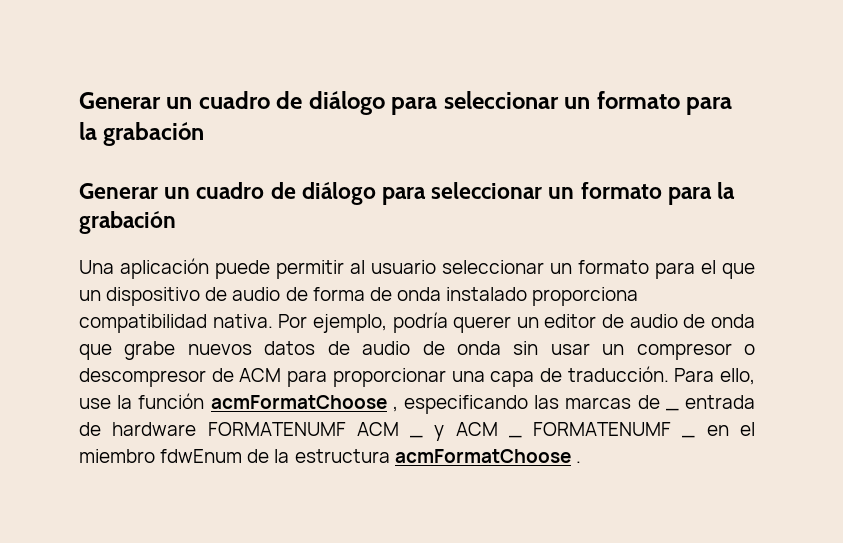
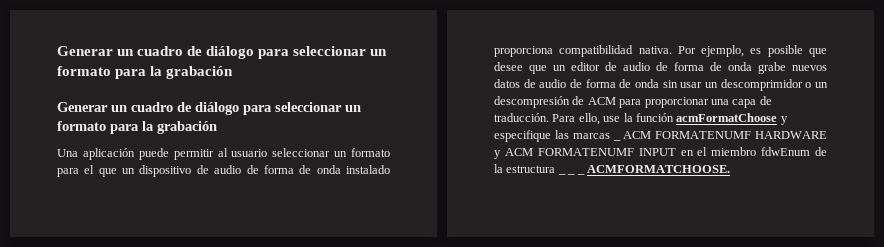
[392,312,512,333] podría querer -> [750,45,827,57] [494,62,547,74] es posible que desee que
[710,314,755,328] [79,344,112,360] onda que -> [674,62,752,71] forma de onda
(445, 348) none -> [585,79,632,88] forma de
[636,343,755,360] [79,368,206,387] compresor o descompresor -> [720,79,828,91] [494,96,570,108] descomprimidor o un descompresión
[392,395,756,414] [79,422,696,441] , especificando las marcas de _ entrada de hardware FORMATENUMF ACM _ y ACM _ FORMATENUMF _ -> [780,116,788,125] [494,130,610,142] [612,139,621,141] [623,131,827,139] [494,148,676,159] y especifique las marcas _ ACM FORMATENUMF HARDWARE y ACM FORMATENUMF INPUT
[394,449,581,463] acmFormatChoose . -> [557,173,585,175] [586,165,730,173] _ _ _ ACMFORMATCHOOSE.

